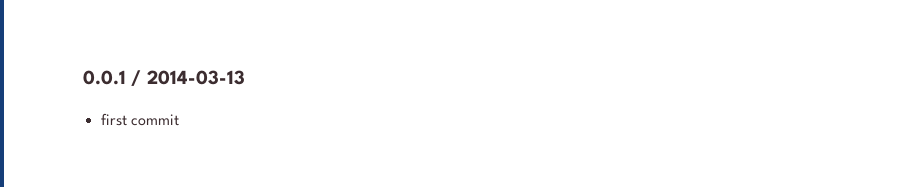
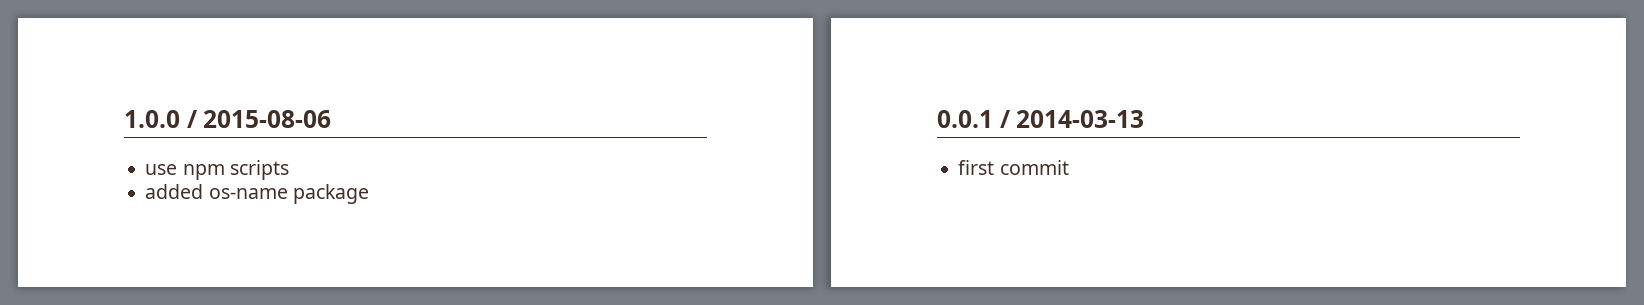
(83, 77) none -> [124,110,332,128] [145,160,289,180] [145,184,369,204] 1.0.0 / 2015-08-06 // use npm scripts // added os-name package //

